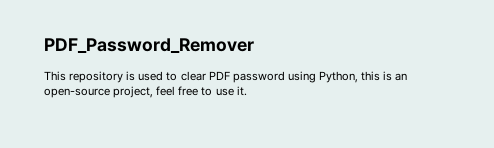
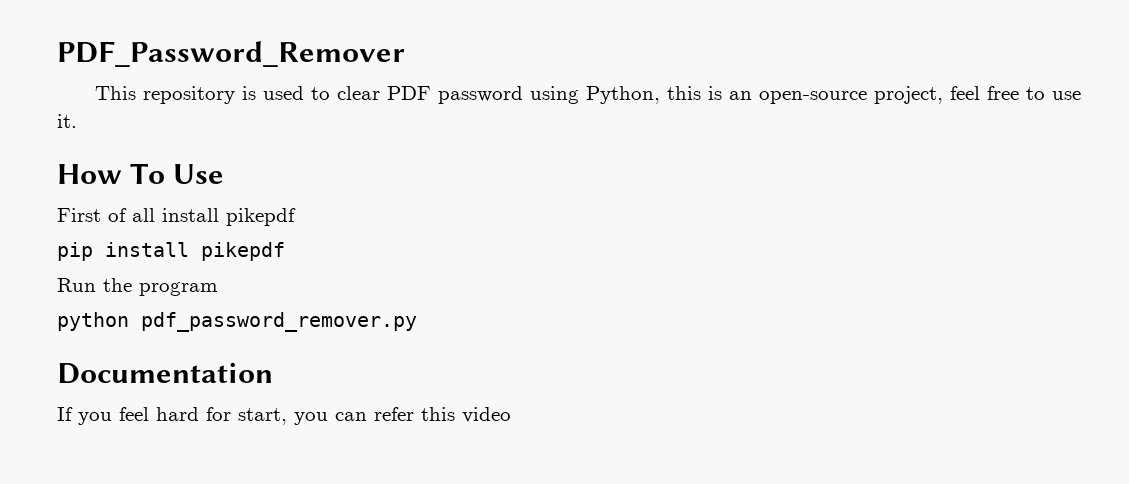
(247, 91) none -> [57,163,225,184] [57,208,296,226] [57,242,285,261] [57,278,218,296] [57,312,417,332] [57,362,273,384] [57,407,511,425] // How To Use // First of all install pikepdf // pip install pikepdf // Run the program // python pdf_password_remover.py // Documentation // If you feel hard for start, you can refer this video

